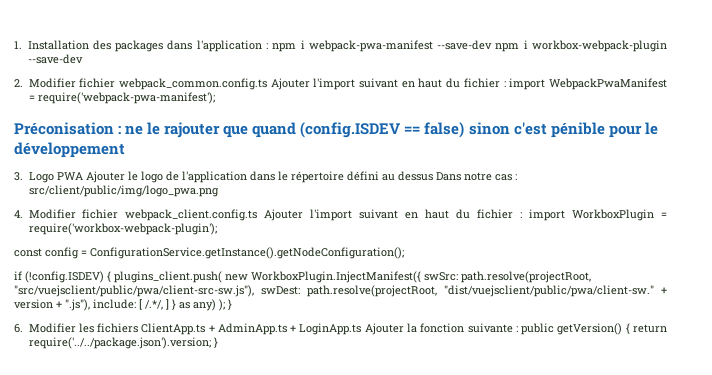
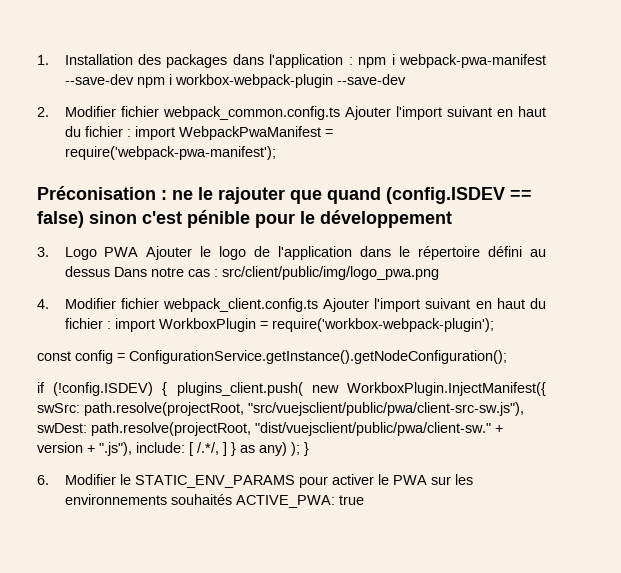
[78,323,667,335] [28,337,218,349] les fichiers ClientApp.ts + AdminApp.ts + LoginApp.ts Ajouter la fonction suivante : public getVersion() { return require('../../package.json').version; } -> [119,474,473,488] [64,494,364,508] le STATIC_ENV_PARAMS pour activer le PWA sur les environnements souhaités ACTIVE_PWA: true

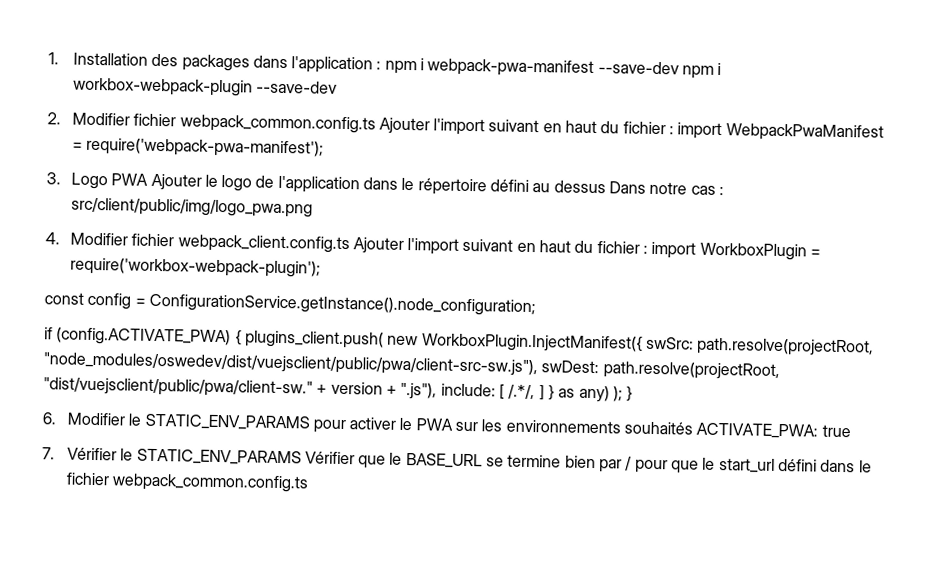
[37,186,532,204] [37,210,452,228] // Préconisation : ne le rajouter que quand (config.ISDEV == false) sinon c'est pénible pour le développement -> (325, 147) none
[129,350,507,364] ConfigurationService.getInstance().getNodeConfiguration(); -> [148,293,536,317] ConfigurationService.getInstance().node_configuration;
[53,382,154,396] (!config.ISDEV) -> [56,327,232,347] (config.ACTIVATE_PWA)
[248,402,524,416] "src/vuejsclient/public/pwa/client-src-sw.js"), -> [43,352,538,377] "node_modules/oswedev/dist/vuejsclient/public/pwa/client-src-sw.js"),
[235,495,335,508] ACTIVE_PWA: -> [696,422,819,439] ACTIVATE_PWA:
(364, 500) none -> [42,447,872,474] [65,472,309,493] // 7. Vérifier le STATIC_ENV_PARAMS Vérifier que le BASE_URL se termine bien par / pour que le start_url défini dans le fichier webpack_common.config.ts

